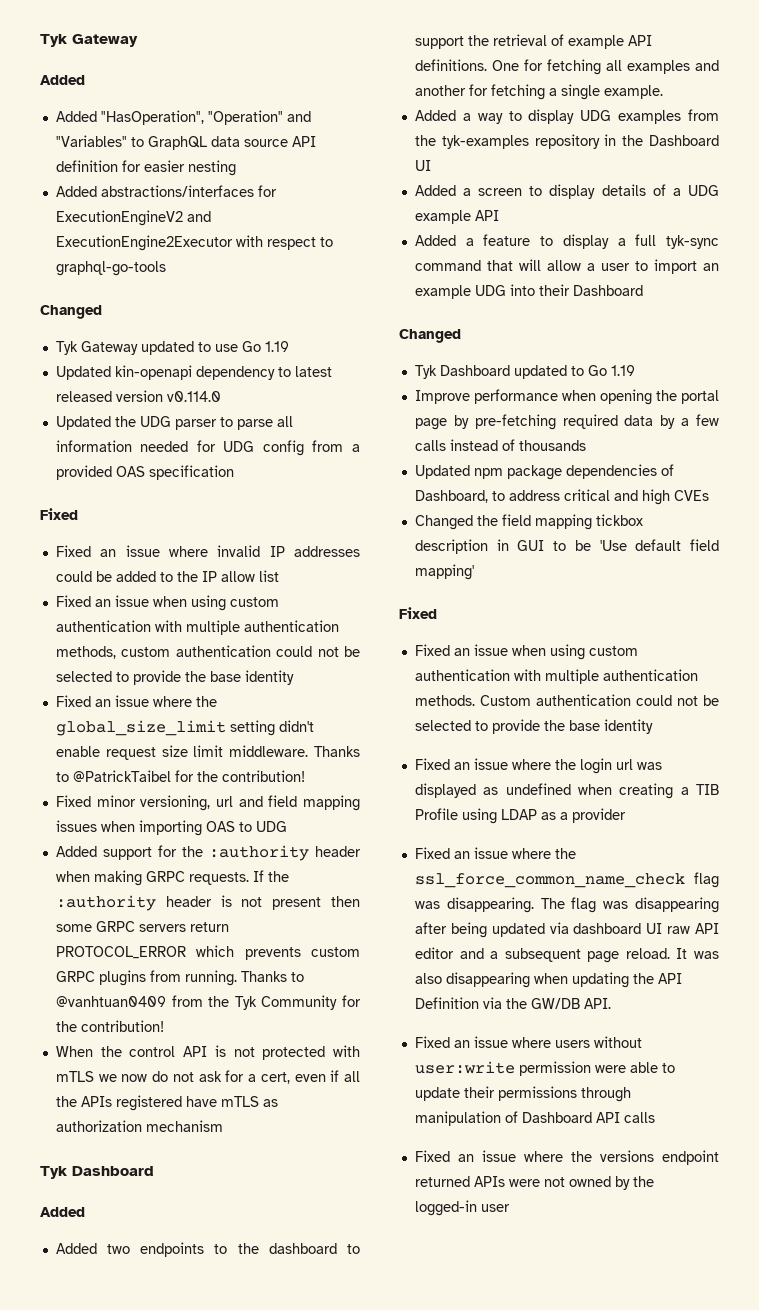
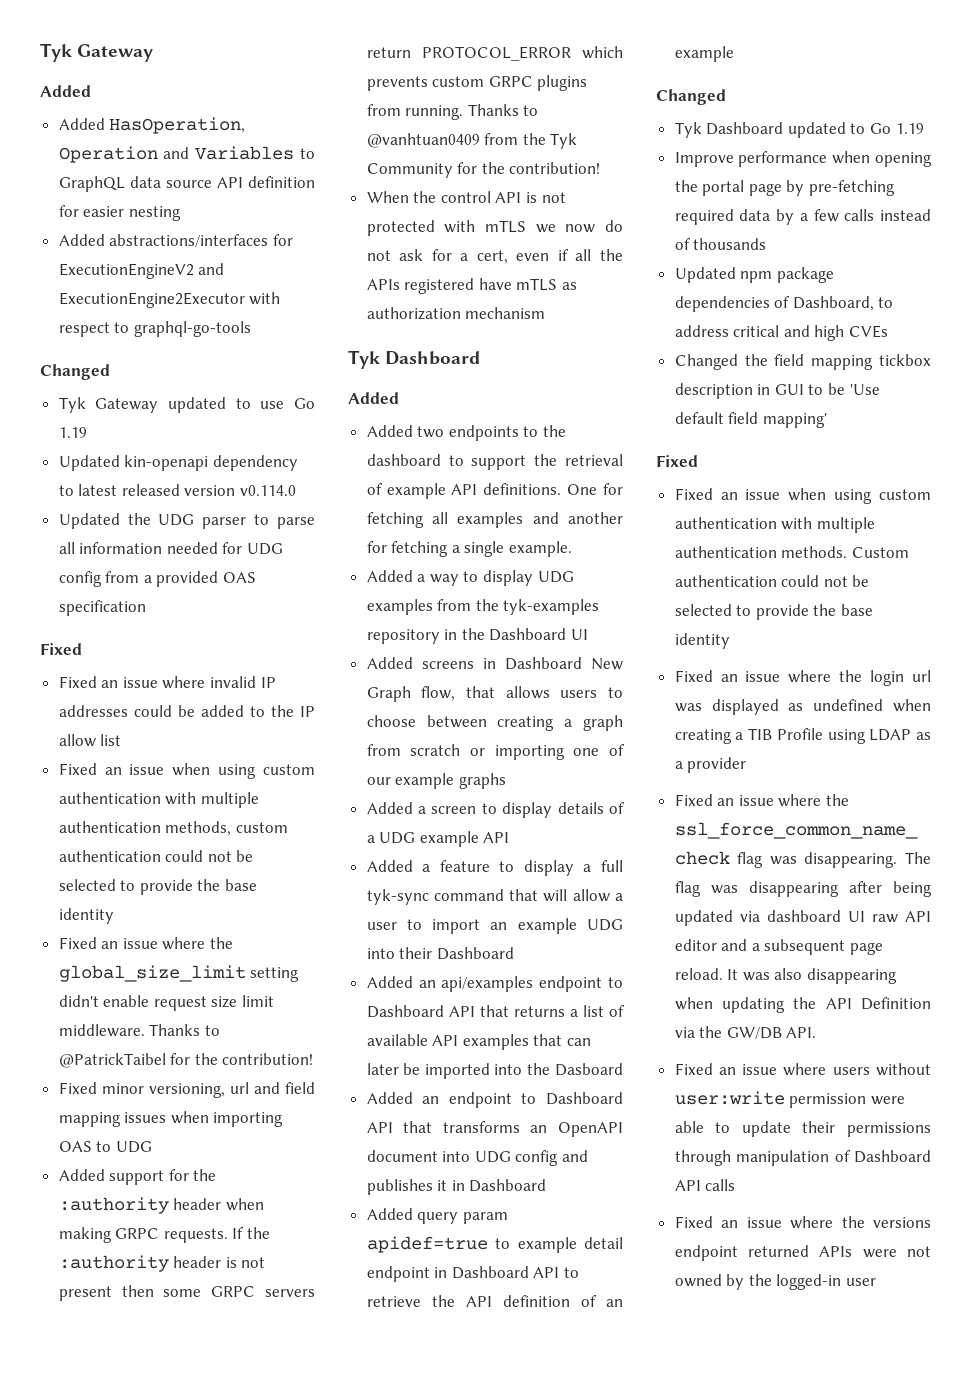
[100,110,311,125] [55,135,127,147] "HasOperation", "Operation" and "Variables" -> [109,117,246,134] [58,146,295,163] HasOperation, Operation and Variables
(431, 165) none -> [366,657,623,670] [366,686,623,702] [366,715,623,731] [366,744,625,760] [366,773,506,789] // Added screens in Dashboard New Graph flow, that allows users to choose between creating a graph from scratch or importing one of our example graphs
(643, 290) none -> [366,976,623,992] [366,1005,625,1018] [366,1034,592,1050] [366,1063,623,1079] [366,1092,623,1108] [366,1121,623,1137] [366,1150,589,1166] [366,1179,547,1195] [366,1208,508,1224] [366,1236,623,1253] [366,1266,580,1282] [366,1295,623,1307] [674,46,734,62] // Added an api/examples endpoint to Dashboard API that returns a list of available API examples that can later be imported into the Dasboard // Added an endpoint to Dashboard API that transforms an OpenAPI document into UDG config and publishes it in Dashboard // Added query param apidef=true to example detail endpoint in Dashboard API to retrieve the API definition of an example

